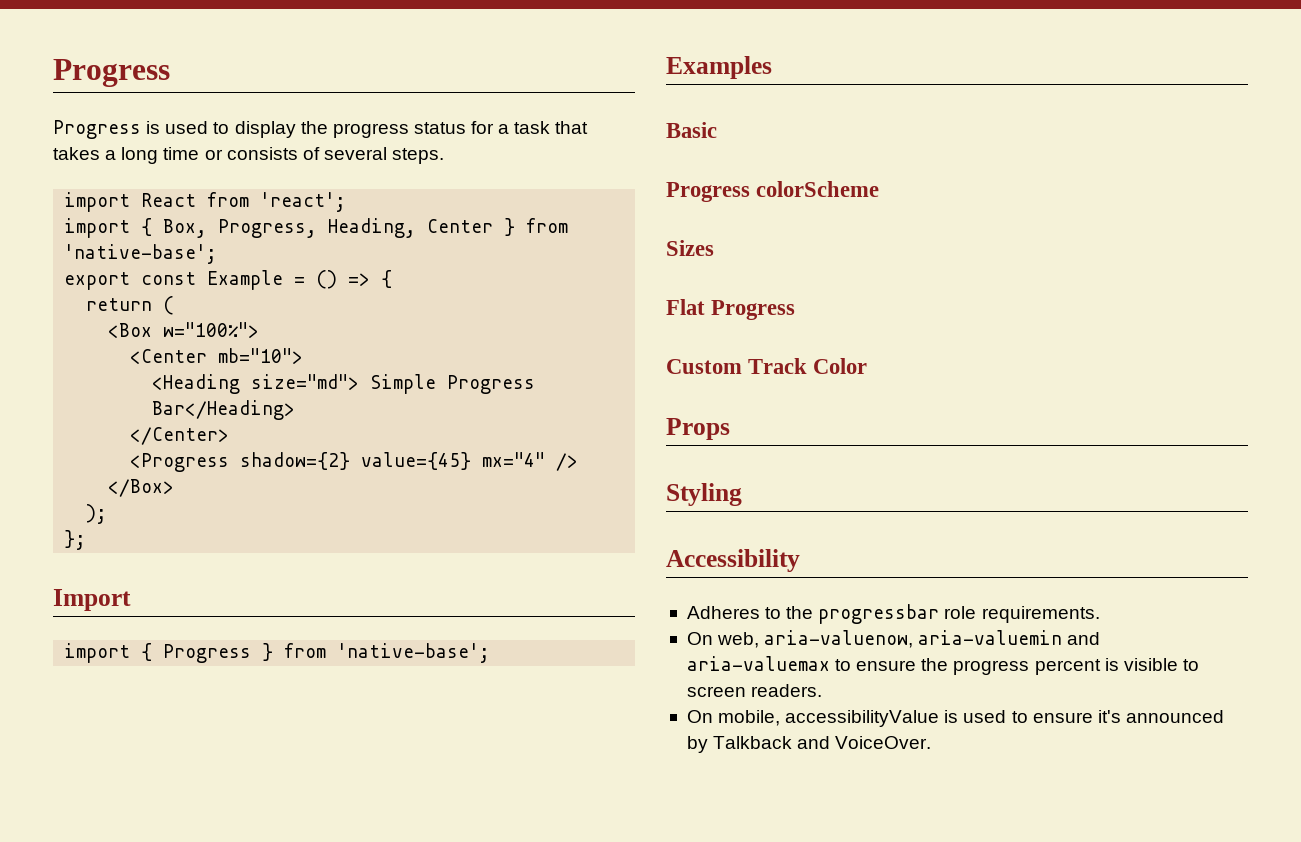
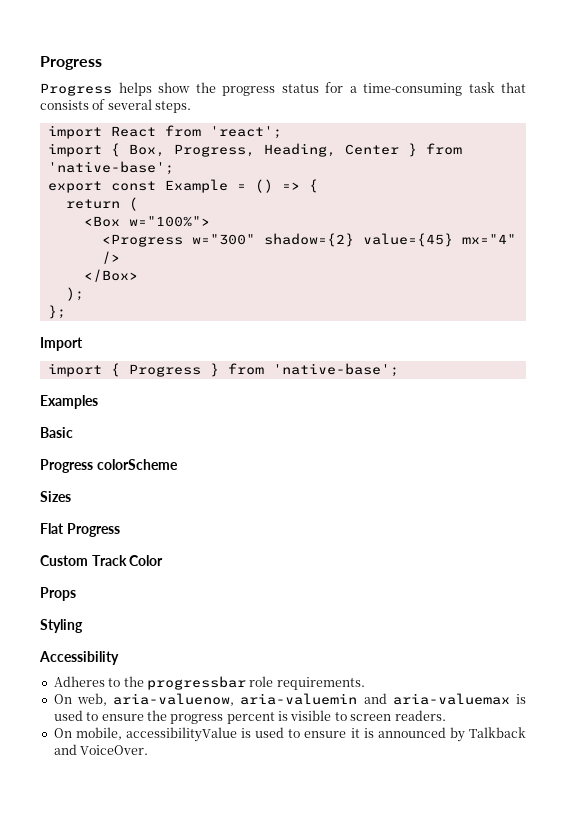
[146,121,296,138] is used to display -> [118,82,190,96] helps show
(510, 129) none -> [363,83,462,96] time-consuming
[53,147,223,164] takes a long time or -> (526, 87) none
[130,348,304,364] [152,374,536,394] [152,400,296,420] [130,427,230,445] // <Center mb="10"> // <Heading size="md"> Simple Progress Bar</Heading> // </Center> -> (210, 221) none
(230, 462) none -> [191,234,255,245] w="300"
(830, 663) none -> [516,694,526,704] [53,710,83,721] is used
[1097,710,1121,723] it's -> [350,728,374,738] it is

